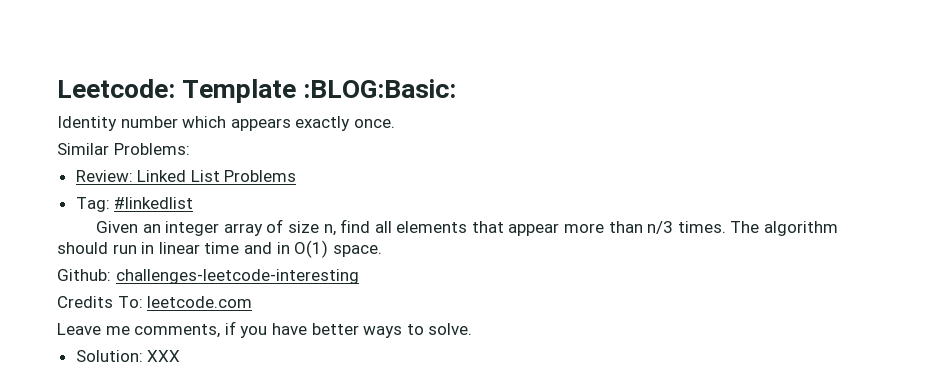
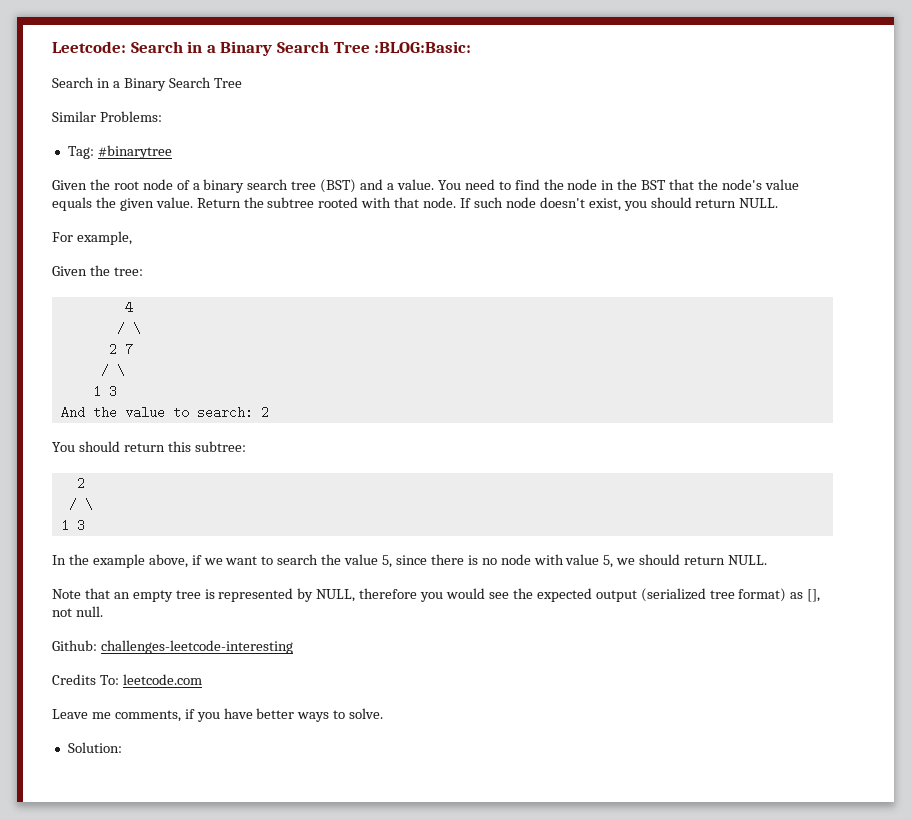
[182,79,457,103] [57,116,395,131] [57,143,190,155] [75,170,297,182] Template :BLOG:Basic: // Identity number which appears exactly once. // Similar Problems: // Review: Linked List Problems -> [130,41,472,56] [52,77,242,91] [52,111,162,122] Search in a Binary Search Tree :BLOG:Basic: // Search in a Binary Search Tree // Similar Problems:
[114,197,194,209] [95,219,839,236] [57,240,382,258] #linkedlist // Given an integer array of size n, find all elements that appear more than n/3 times. The algorithm should run in linear time and in O(1) space. -> [97,145,172,159] [52,179,799,193] [52,197,779,211] [52,231,132,245] [52,265,143,276] [124,301,133,314] [116,322,141,335] [108,343,133,356] [100,364,125,377] [92,385,117,398] [60,406,269,419] [52,441,246,452] [76,477,85,490] [68,498,93,511] [60,519,85,532] [52,554,768,568] [52,588,821,602] [52,606,103,617] #binarytree // Given the root node of a binary search tree (BST) and a value. You need to find the node in the BST that the node's value equals the given value. Return the subtree rooted with that node. If such node doesn't exist, you should return NULL. // For example, // Given the tree: // 4 // / \ // 2 7 // / \ // 1 3 // And the value to search: 2 // You should return this subtree: // 2 // / \ // 1 3 // In the example above, if we want to search the value 5, since there is no node with value 5, we should return NULL. // Note that an empty tree is represented by NULL, therefore you would see the expected output (serialized tree format) as [], not null.
[147,350,181,362] XXX -> (122, 747) none

